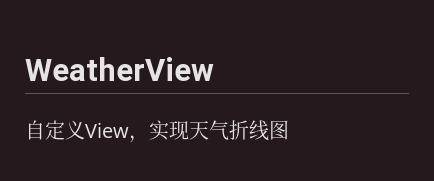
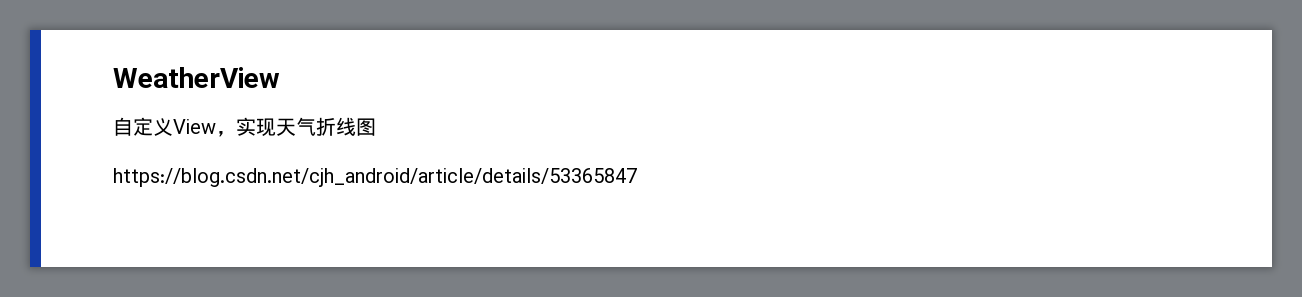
(289, 130) none -> [113,168,637,187] // https://blog.csdn.net/cjh_android/article/details/53365847

